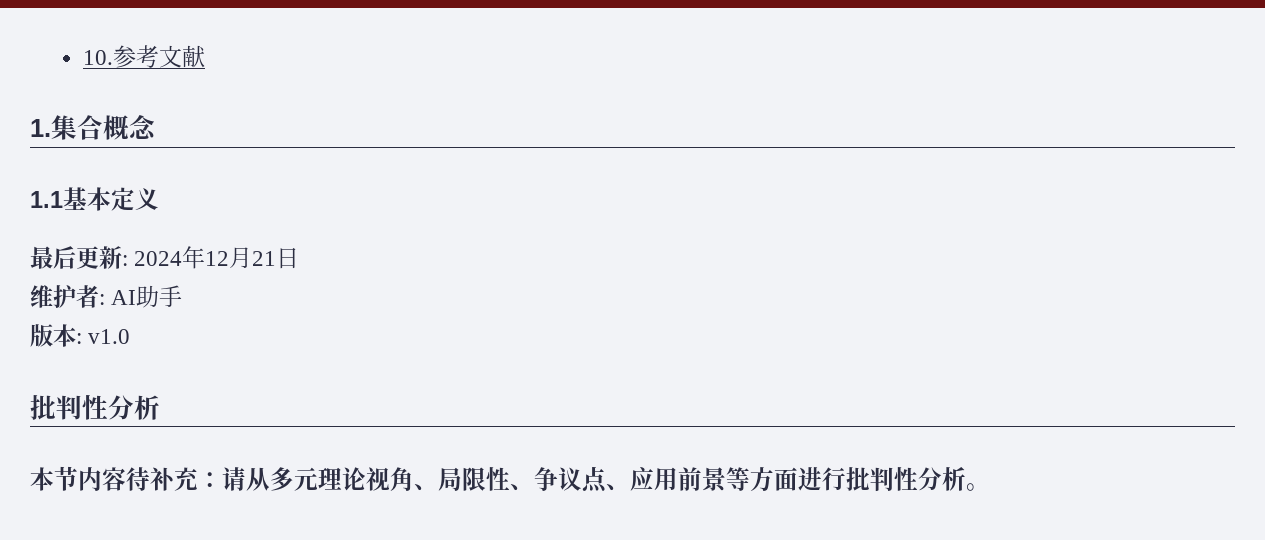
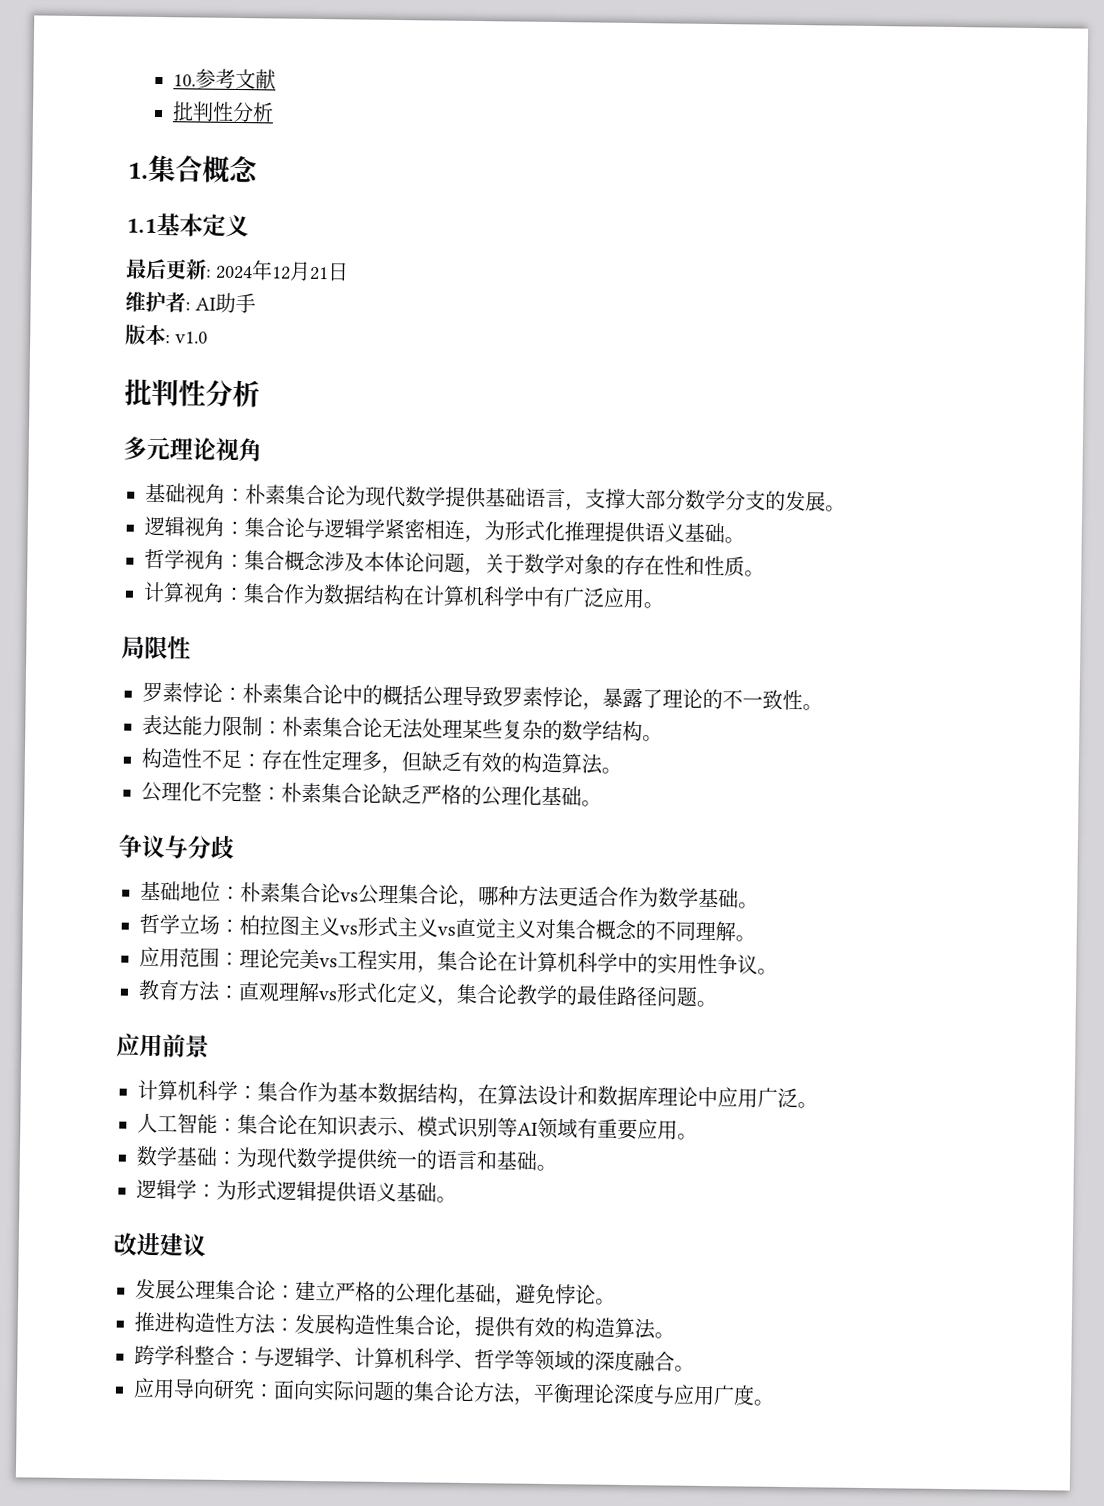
(206, 56) none -> [171,101,274,123] // 批判性分析
[30,466,966,493] 本节内容待补充：请从多元理论视角、局限性、争议点、应用前景等方面进行批判性分析 -> [123,436,262,462] [145,482,846,512] [144,515,745,544] [144,548,765,577] [143,581,664,609] [121,635,191,660] [142,681,823,711] [142,714,663,742] [141,747,622,775] [141,781,602,807] [118,834,234,860] [140,880,759,909] [139,913,756,942] [139,946,778,975] [138,979,717,1008] [116,1033,210,1059] [137,1079,818,1109] [137,1112,698,1141] [136,1145,557,1172] [136,1178,457,1203] [113,1232,206,1257] [135,1278,616,1307] [134,1311,675,1340] [134,1344,695,1373] [133,1377,755,1406] 多元理论视角 // 基础视角：朴素集合论为现代数学提供基础语言，支撑大部分数学分支的发展。 // 逻辑视角：集合论与逻辑学紧密相连，为形式化推理提供语义基础。 // 哲学视角：集合概念涉及本体论问题，关于数学对象的存在性和性质。 // 计算视角：集合作为数据结构在计算机科学中有广泛应用。 // 局限性 // 罗素悖论：朴素集合论中的概括公理导致罗素悖论，暴露了理论的不一致性。 // 表达能力限制：朴素集合论无法处理某些复杂的数学结构。 // 构造性不足：存在性定理多，但缺乏有效的构造算法。 // 公理化不完整：朴素集合论缺乏严格的公理化基础。 // 争议与分歧 // 基础地位：朴素集合论vs公理集合论，哪种方法更适合作为数学基础。 // 哲学立场：柏拉图主义vs形式主义vs直觉主义对集合概念的不同理解。 // 应用范围：理论完美vs工程实用，集合论在计算机科学中的实用性争议。 // 教育方法：直观理解vs形式化定义，集合论教学的最佳路径问题。 // 应用前景 // 计算机科学：集合作为基本数据结构，在算法设计和数据库理论中应用广泛。 // 人工智能：集合论在知识表示、模式识别等AI领域有重要应用。 // 数学基础：为现代数学提供统一的语言和基础。 // 逻辑学：为形式逻辑提供语义基础。 // 改进建议 // 发展公理集合论：建立严格的公理化基础，避免悖论。 // 推进构造性方法：发展构造性集合论，提供有效的构造算法。 // 跨学科整合：与逻辑学、计算机科学、哲学等领域的深度融合。 // 应用导向研究：面向实际问题的集合论方法，平衡理论深度与应用广度

